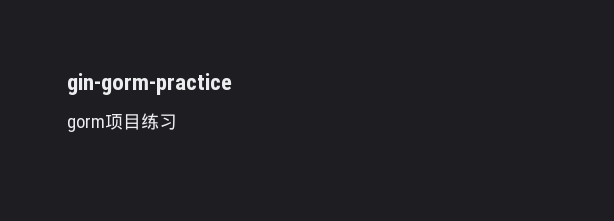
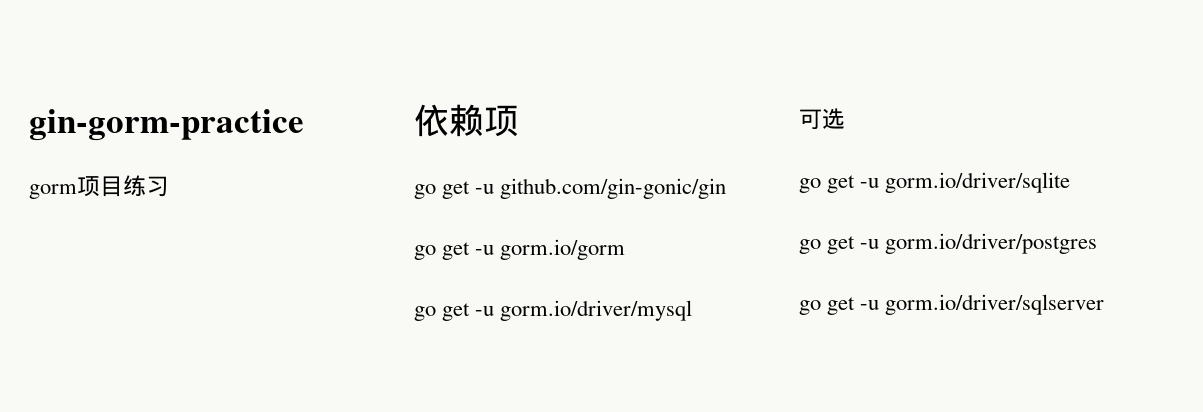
(177, 122) none -> [414,104,519,137] [414,178,727,199] [414,239,626,260] [414,300,693,321] [799,108,845,130] [799,172,1071,193] [799,233,1098,254] [799,294,1105,315] // 依赖项 // go get -u github.com/gin-gonic/gin // go get -u gorm.io/gorm // go get -u gorm.io/driver/mysql // 可选 // go get -u gorm.io/driver/sqlite // go get -u gorm.io/driver/postgres // go get -u gorm.io/driver/sqlserver

